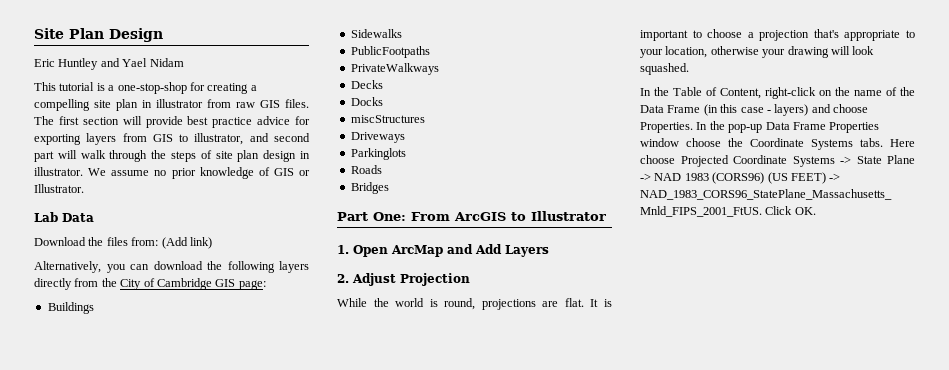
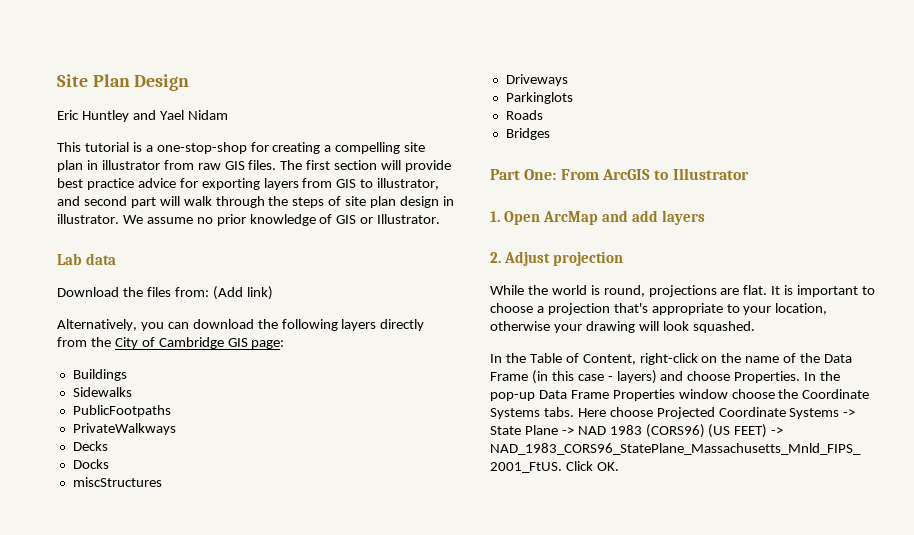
[62,213,94,222] Data -> [86,253,117,265] data
[475,244,549,257] Add Layers -> [632,210,706,225] add layers
[400,273,470,286] Projection -> [553,251,624,266] projection

